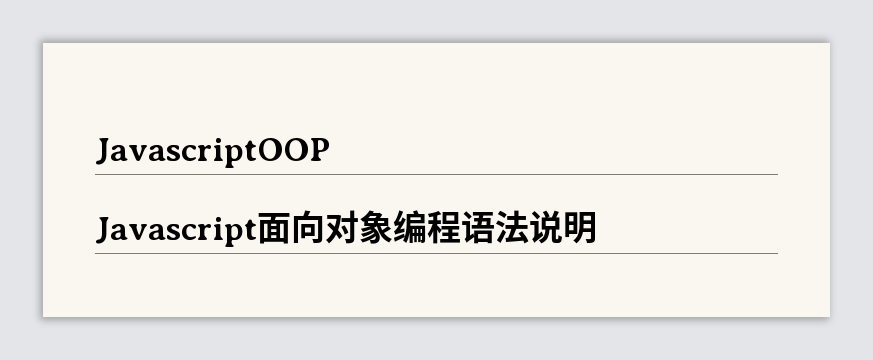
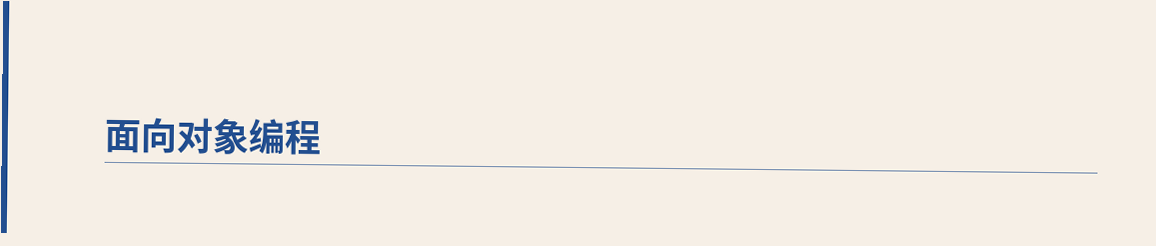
[95,138,330,168] [95,217,257,247] JavascriptOOP // Javascript -> (104, 136) none
[461,210,597,244] 语法说明 -> (322, 137) none

